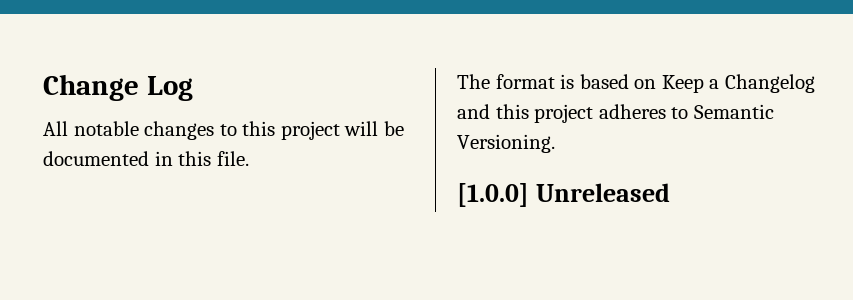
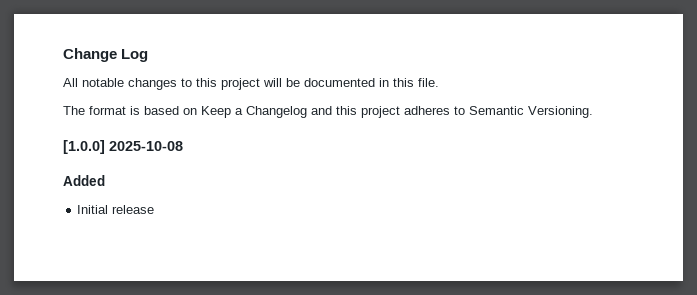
[535,183,670,202] Unreleased -> [109,141,183,151] [63,175,105,186] [77,205,155,214] 2025-10-08 // Added // Initial release

